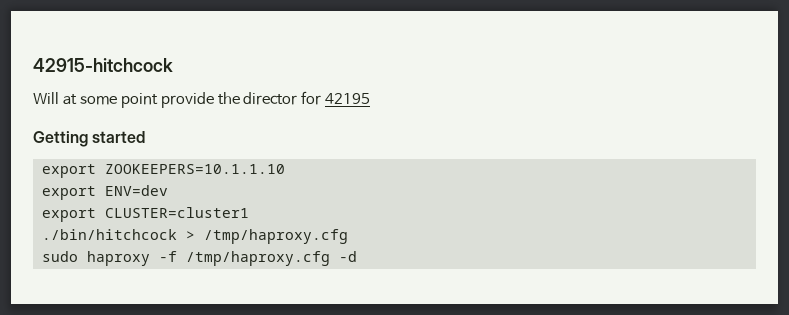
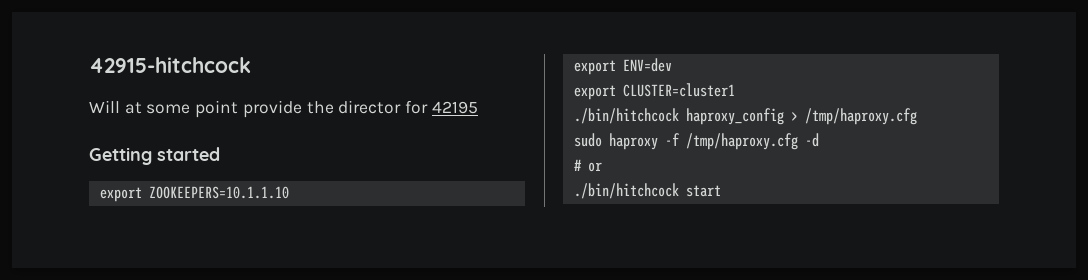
(177, 234) none -> [685,108,784,125] haproxy_config
(357, 256) none -> [573,159,602,172] [573,183,721,199] // # or // ./bin/hitchcock start

